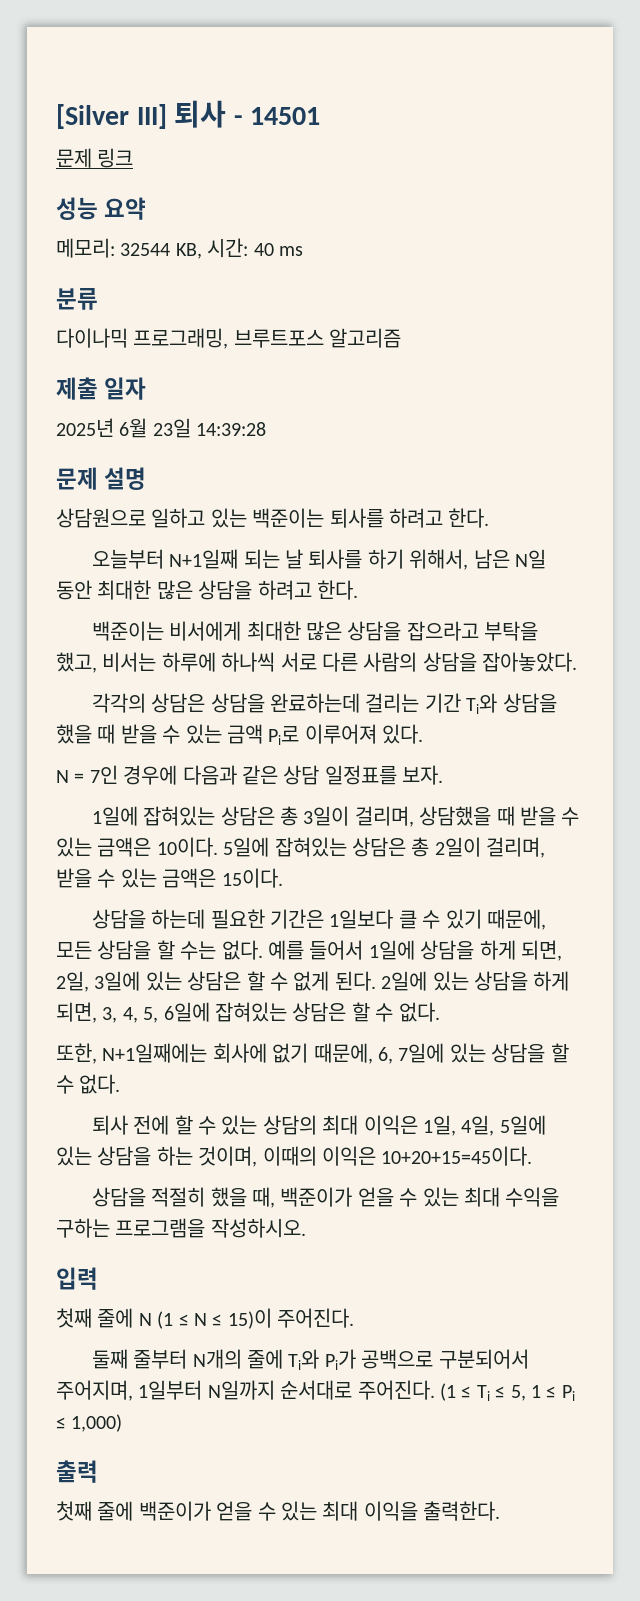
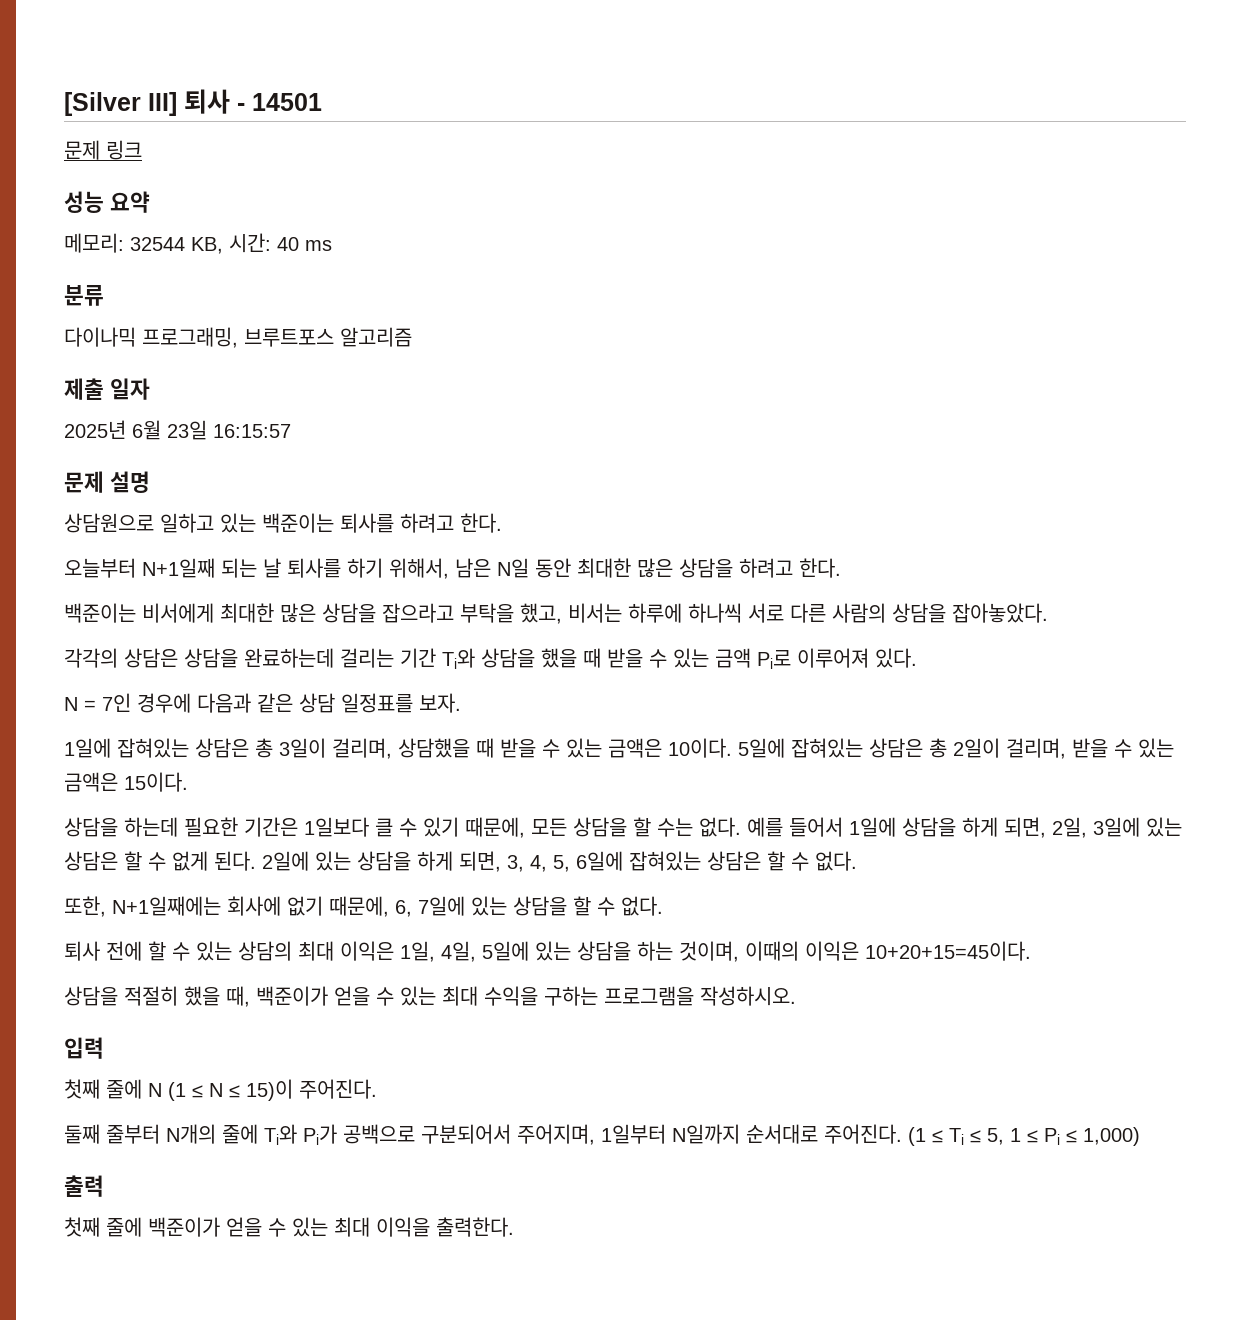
[196,422,267,436] 14:39:28 -> [213,424,291,438] 16:15:57

